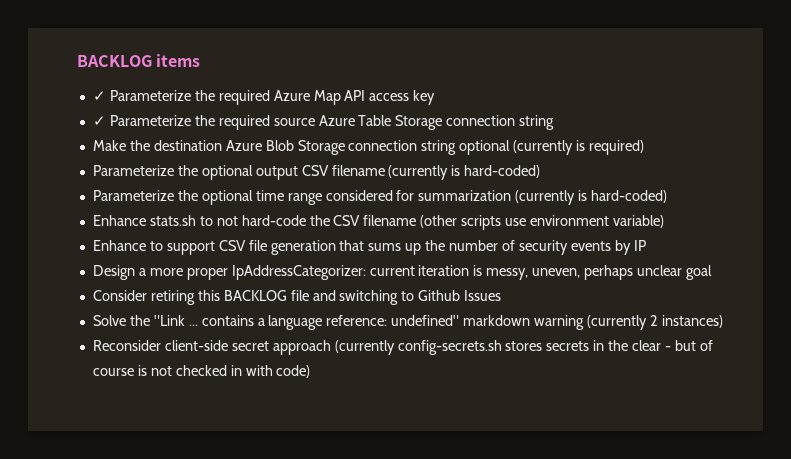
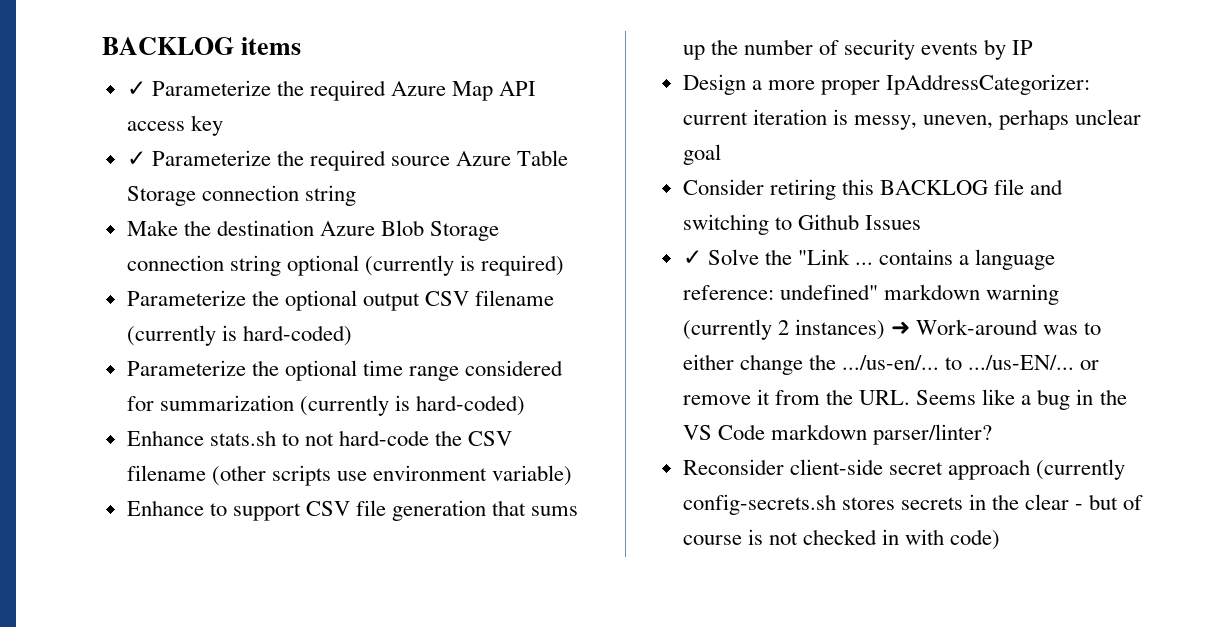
(502, 295) none -> [682,250,702,265] ✓
(723, 321) none -> [890,319,1102,335] [682,354,1100,375] [682,389,1127,410] [682,424,992,445] ➜ Work-around was to either change the .../us-en/... to .../us-EN/... or remove it from the URL. Seems like a bug in the VS Code markdown parser/linter?

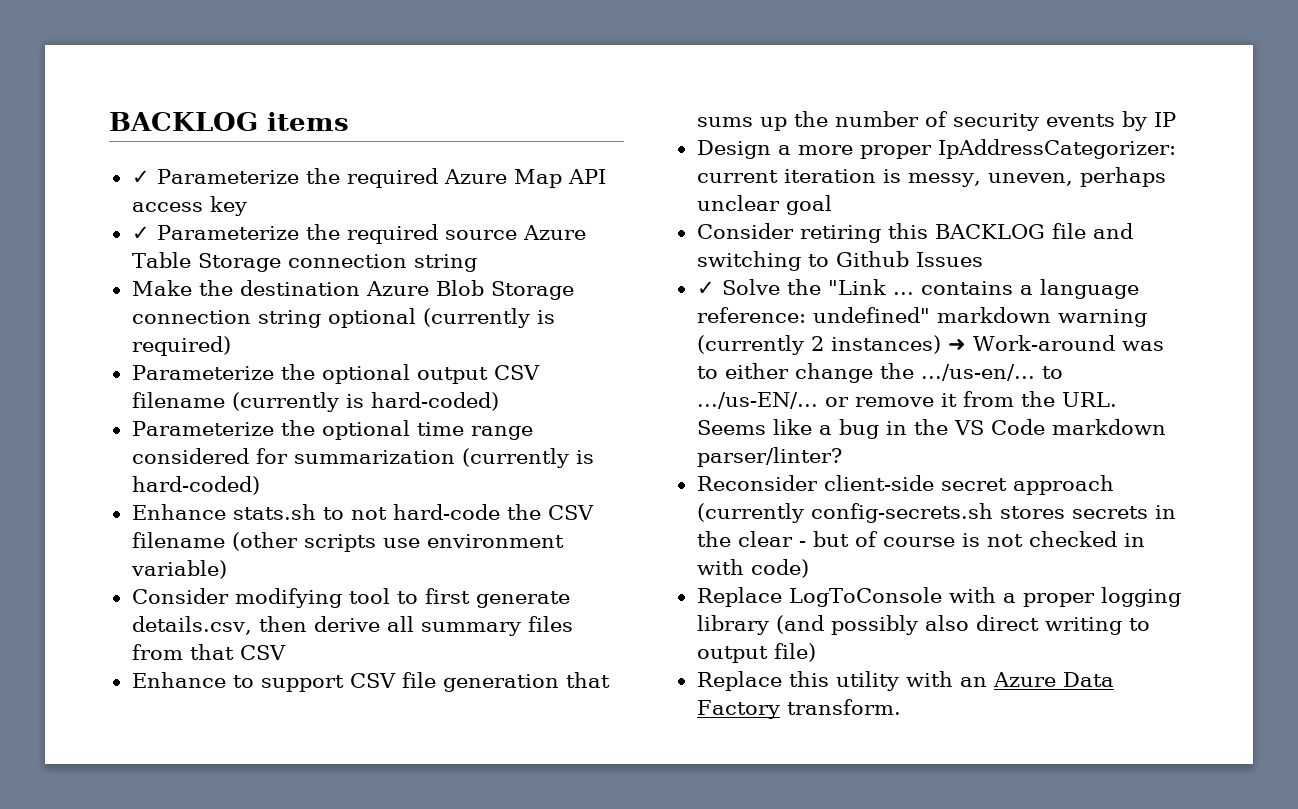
(573, 475) none -> [131,588,570,608] [131,616,573,636] [131,644,286,660] // Consider modifying tool to first generate details.csv, then derive all summary files from that CSV
(1001, 539) none -> [696,587,1181,607] [696,615,1150,635] [696,643,816,663] [696,671,1114,691] [696,699,901,719] // Replace LogToConsole with a proper logging library (and possibly also direct writing to output file) // Replace this utility with an Azure Data Factory transform.

